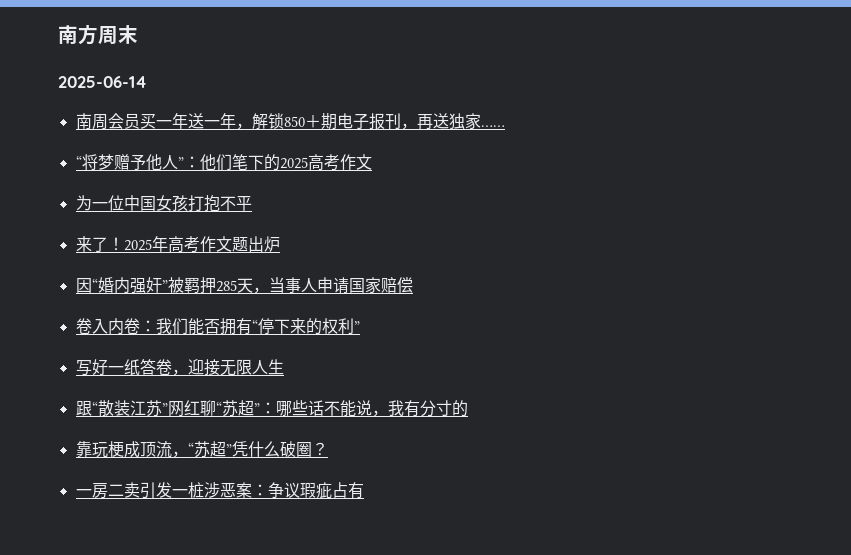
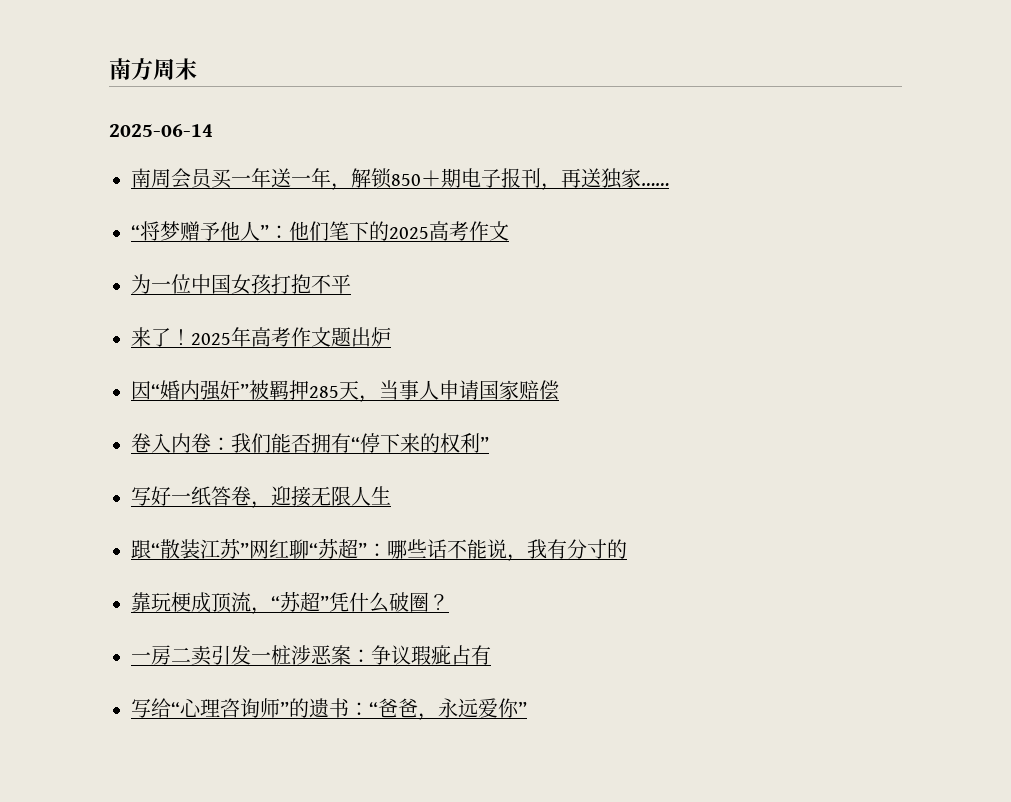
(364, 490) none -> [131,698,527,721] // 写给“心理咨询师”的遗书：“爸爸，永远爱你”

